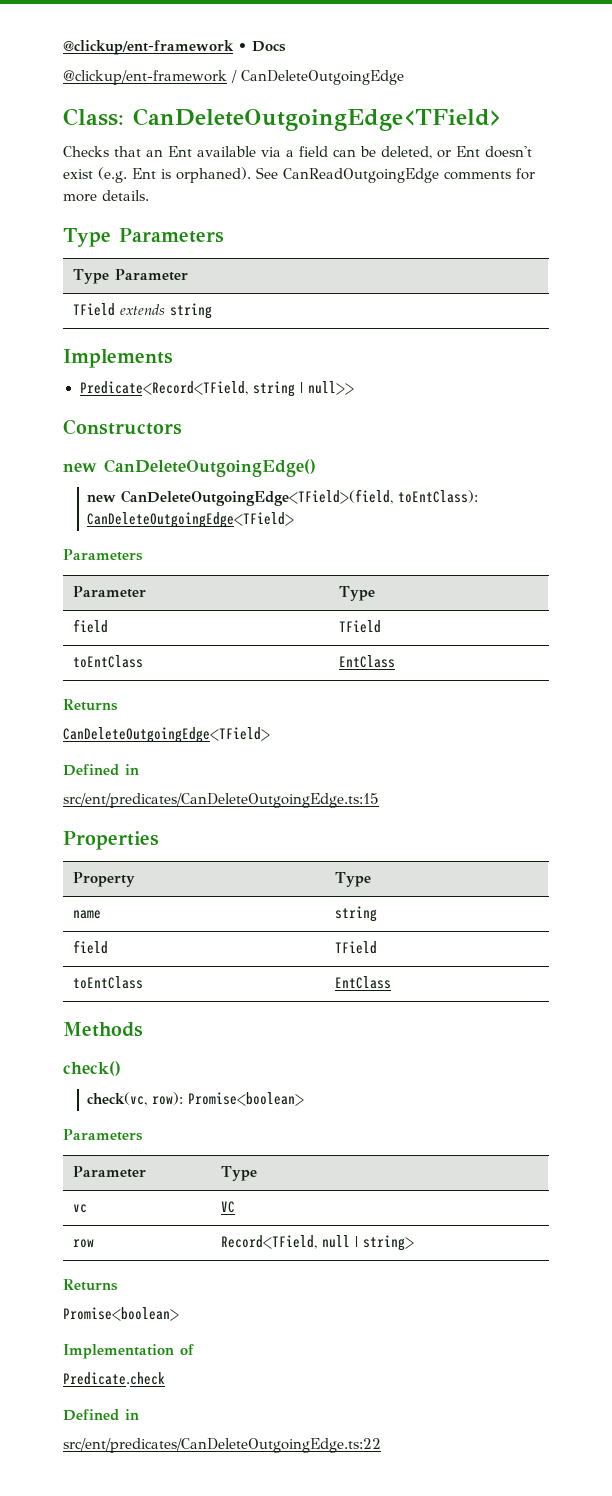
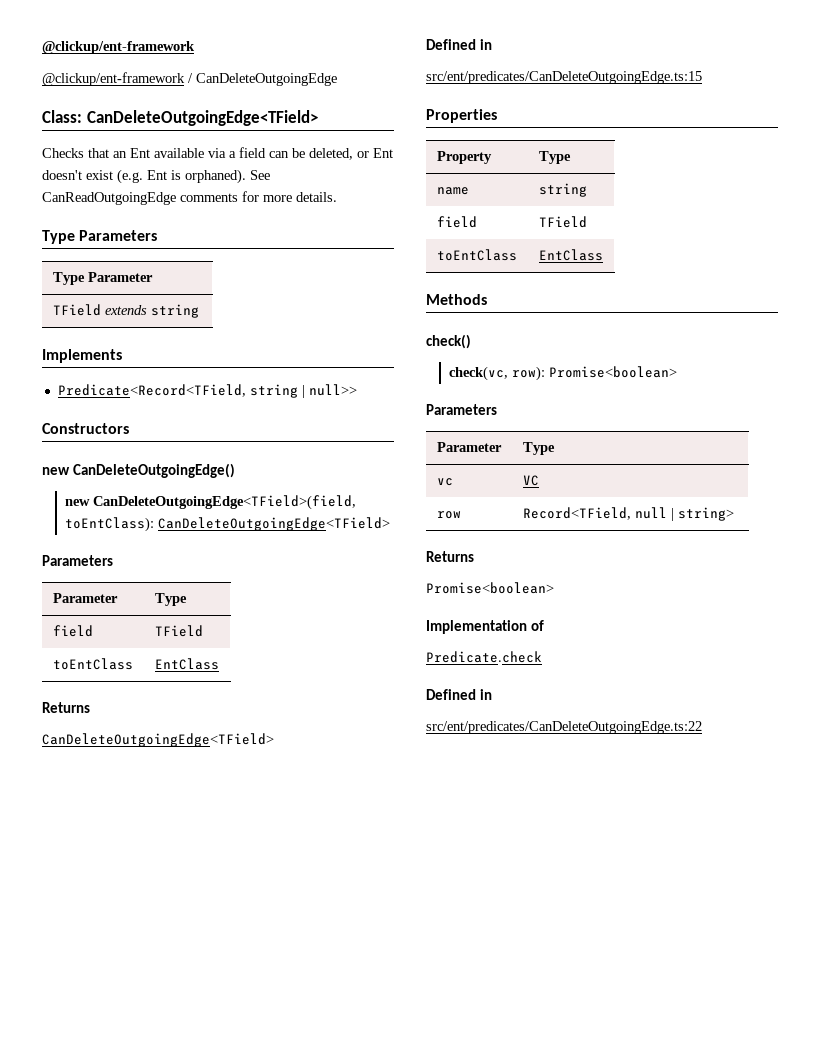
[63,40,286,55] @clickup/ent-framework • Docs -> [42,41,195,54] @clickup/ent-framework

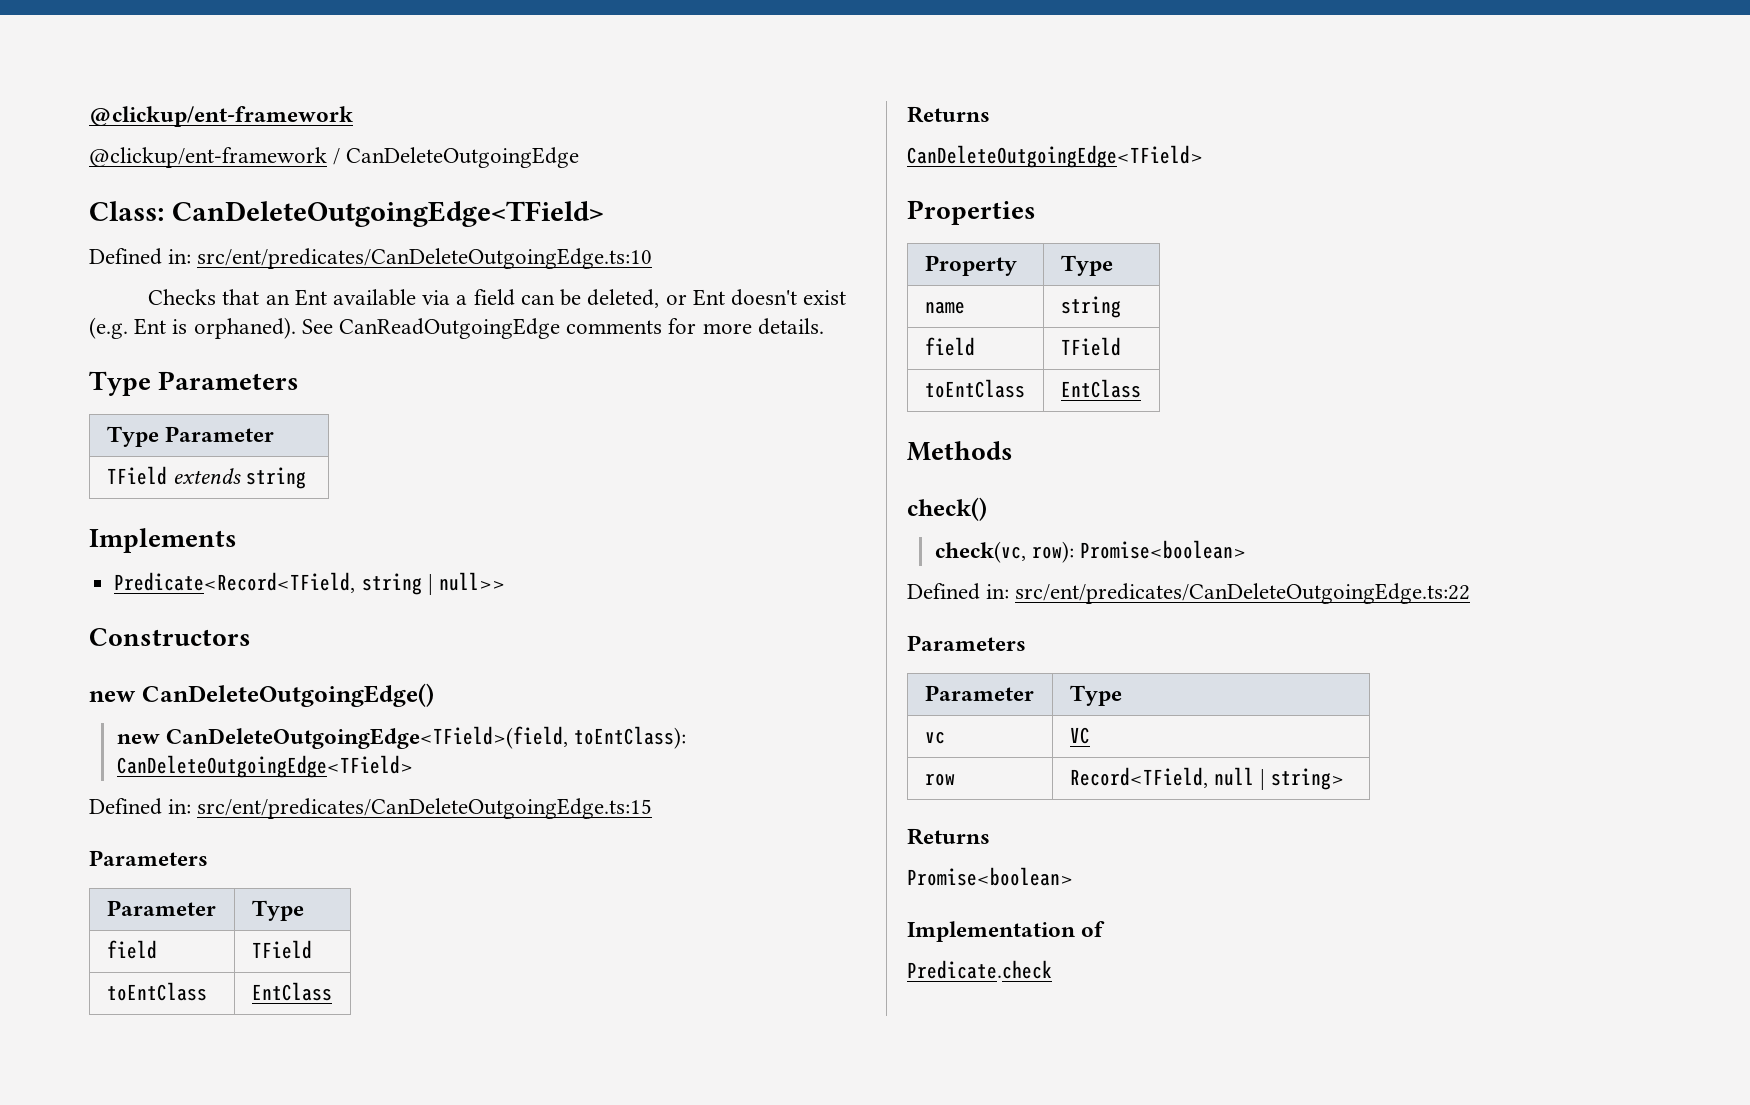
(318, 118) none -> [89,248,653,269] // Defined in: src/ent/predicates/CanDeleteOutgoingEdge.ts:10
(391, 524) none -> [89,798,653,819] // Defined in: src/ent/predicates/CanDeleteOutgoingEdge.ts:15
[426,39,492,50] [426,71,702,84] // Defined in // src/ent/predicates/CanDeleteOutgoingEdge.ts:15 -> (1203, 156) none
(678, 372) none -> [907,583,1471,604] // Defined in: src/ent/predicates/CanDeleteOutgoingEdge.ts:22
[426,689,492,700] [426,721,702,734] // Defined in // src/ent/predicates/CanDeleteOutgoingEdge.ts:22 -> (1052, 969) none

